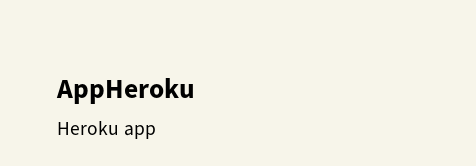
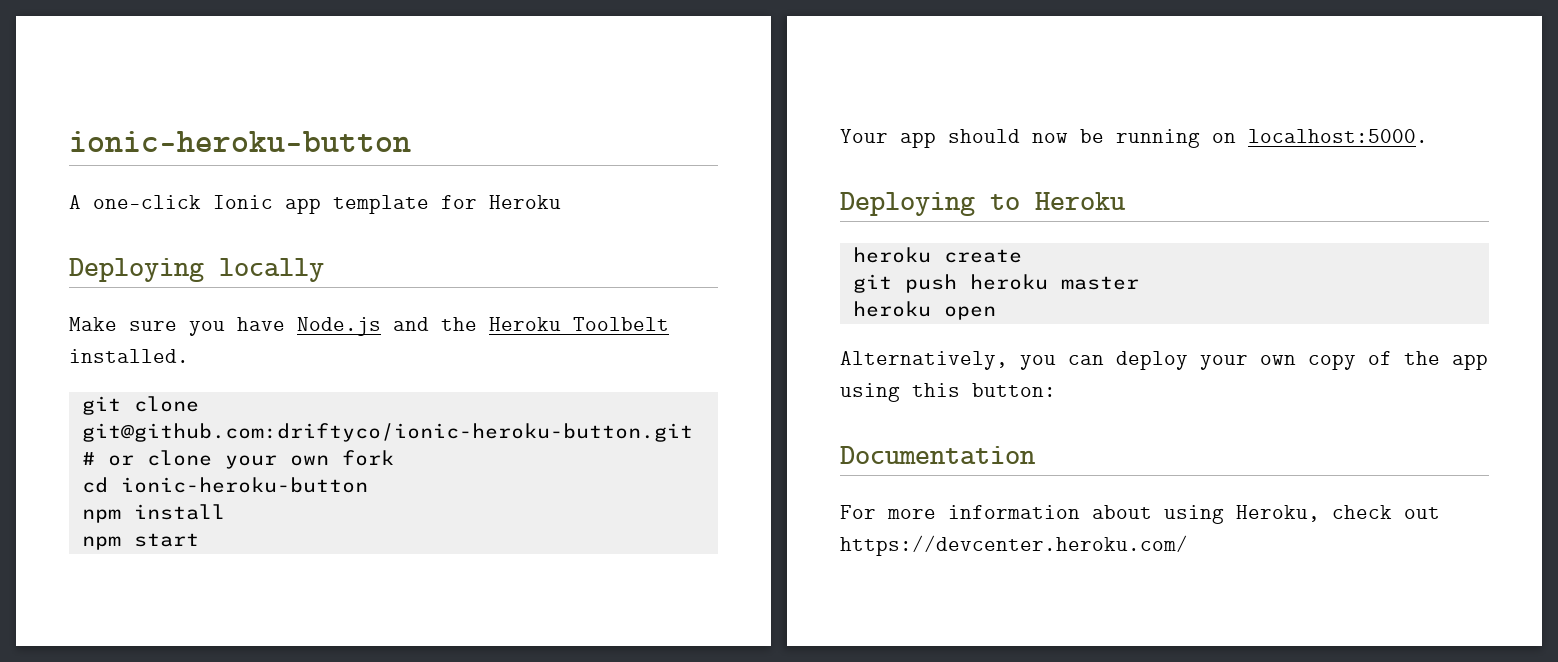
[56,78,195,104] [57,121,157,139] AppHeroku // Heroku app -> [69,131,411,152] [69,195,561,214] [69,258,324,282] [69,317,669,336] [69,349,189,363] [81,396,199,415] [81,423,693,442] [81,450,394,469] [81,477,368,493] [81,504,225,523] [81,533,199,550] [840,129,1428,148] [840,192,1126,216] [852,247,1022,263] [852,274,1139,293] [852,301,996,320] [840,351,1488,370] [840,383,1056,402] [840,446,1036,465] [840,505,1440,524] [840,535,1188,556] ionic-heroku-button // A one-click Ionic app template for Heroku // Deploying locally // Make sure you have Node.js and the Heroku Toolbelt installed. // git clone git@github.com:driftyco/ionic-heroku-button.git # or clone your own fork // cd ionic-heroku-button // npm install // npm start // Your app should now be running on localhost:5000. // Deploying to Heroku // heroku create // git push heroku master // heroku open // Alternatively, you can deploy your own copy of the app using this button: // Documentation // For more information about using Heroku, check out https://devcenter.heroku.com/

